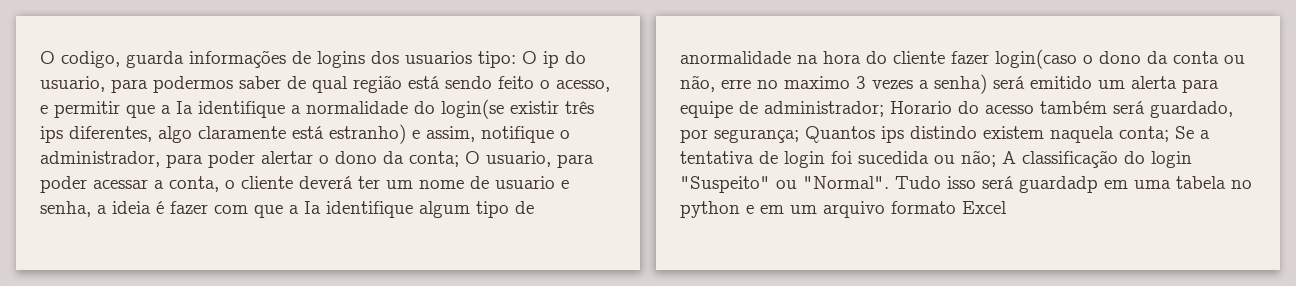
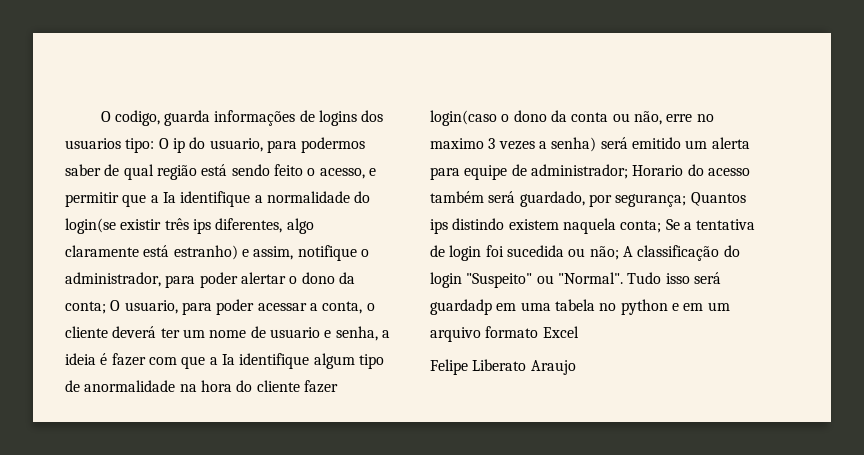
(1007, 207) none -> [430,359,576,375] // Felipe Liberato Araujo

